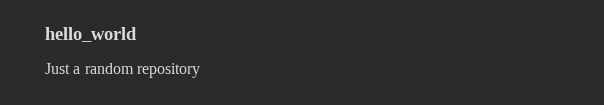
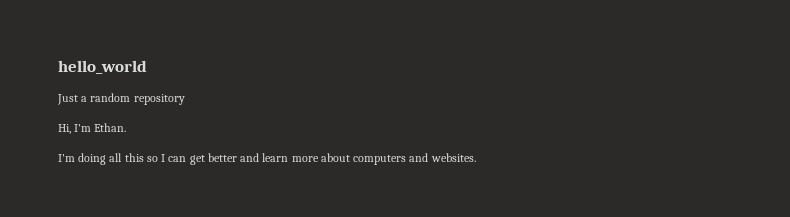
(200, 70) none -> [58,123,127,134] [58,153,476,165] // Hi, I'm Ethan. // I'm doing all this so I can get better and learn more about computers and websites.

